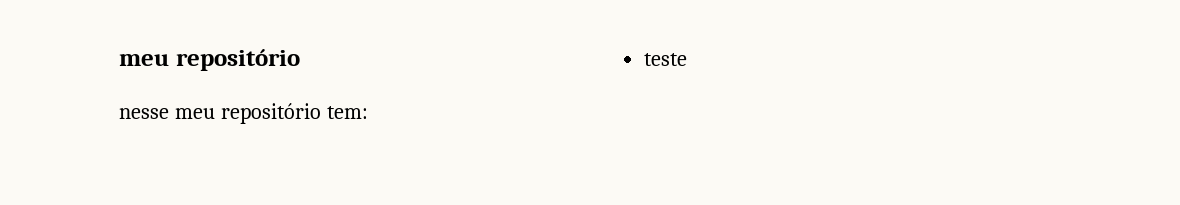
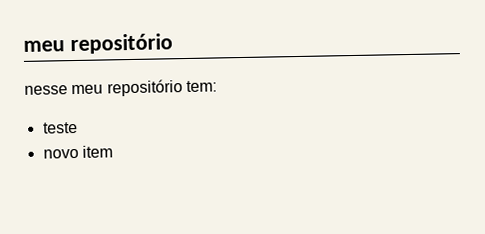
(688, 59) none -> [42,145,113,159] // novo item

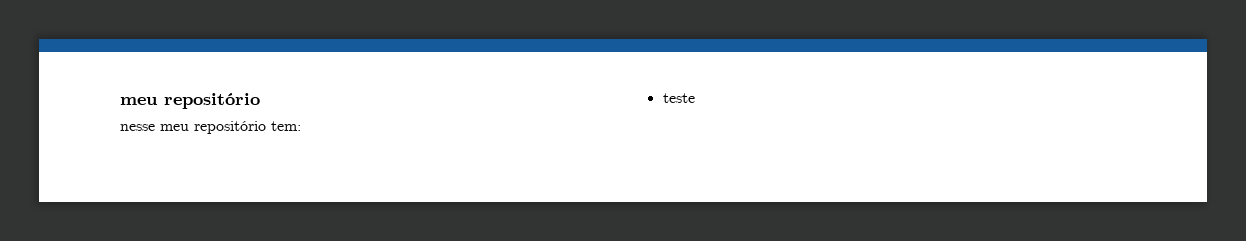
[42,145,113,159] // novo item -> (695, 98) none

